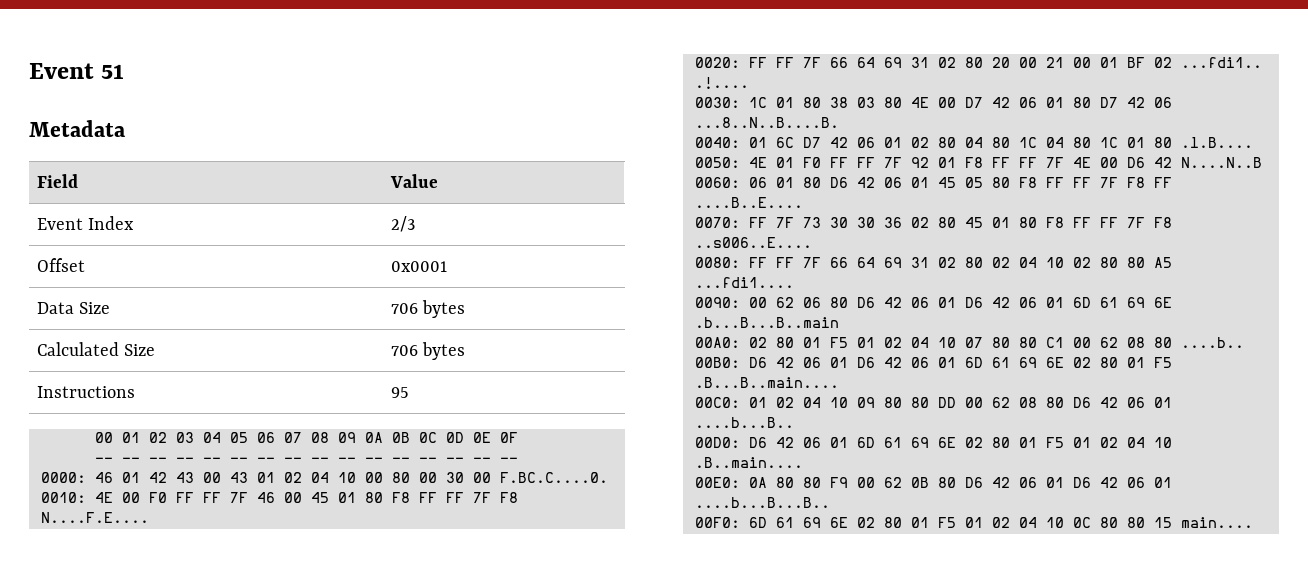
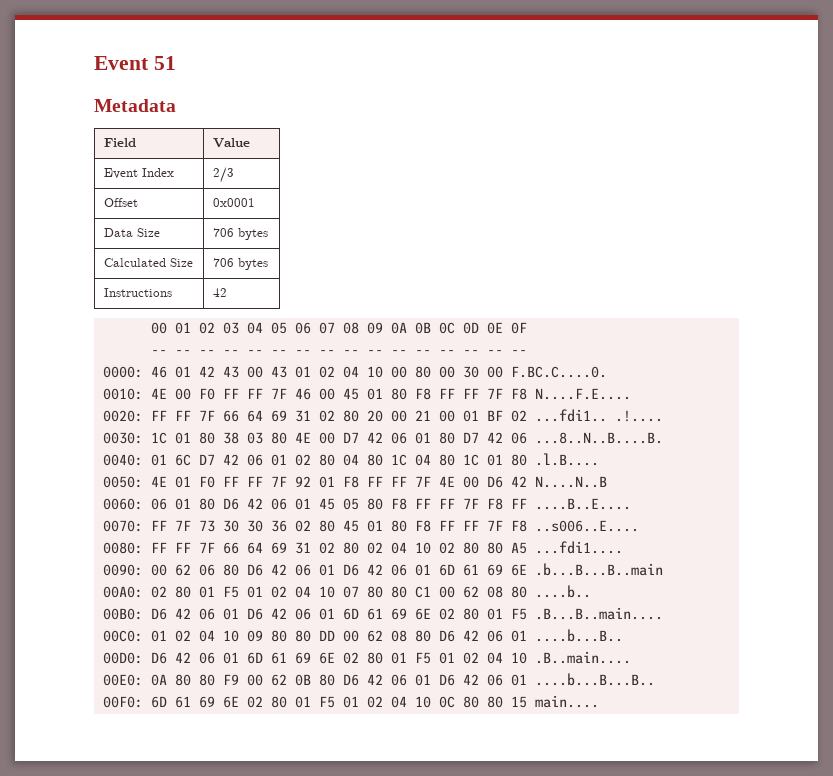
[390,387,409,398] 95 -> [212,288,227,297] 42

